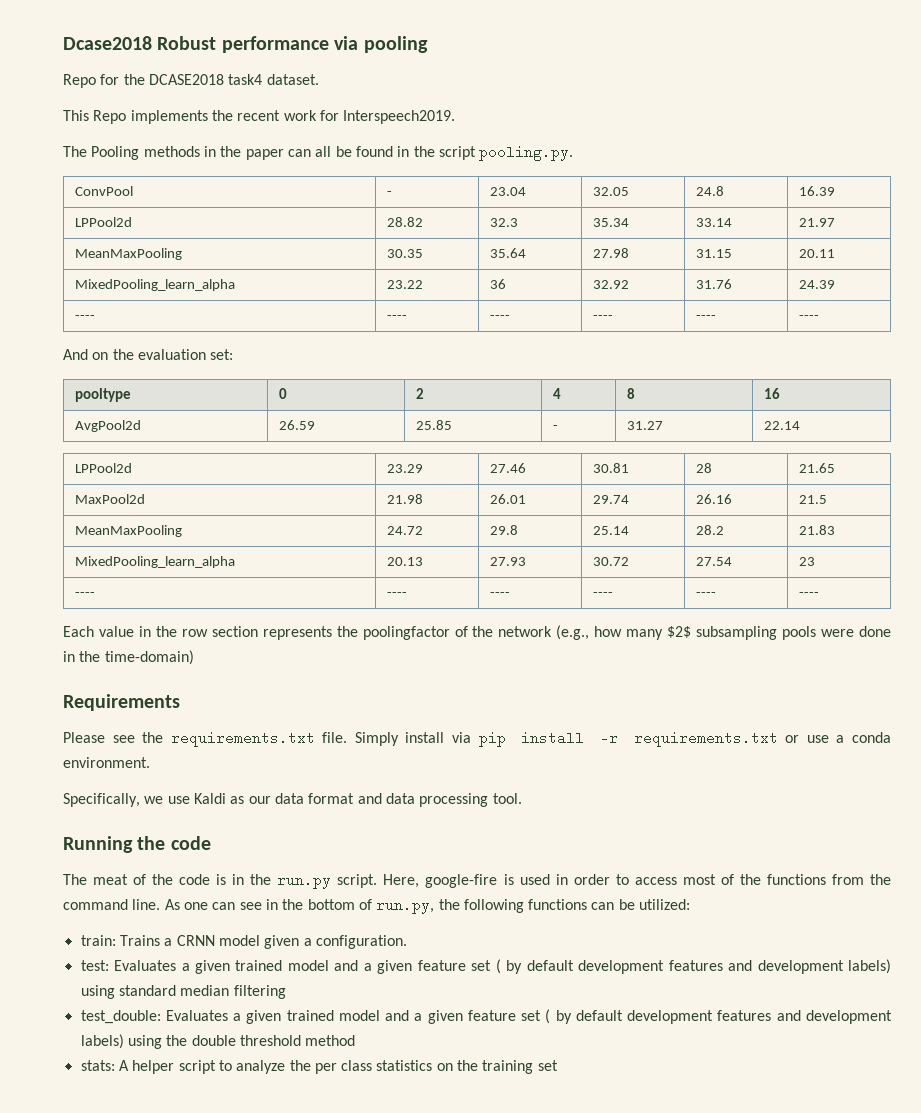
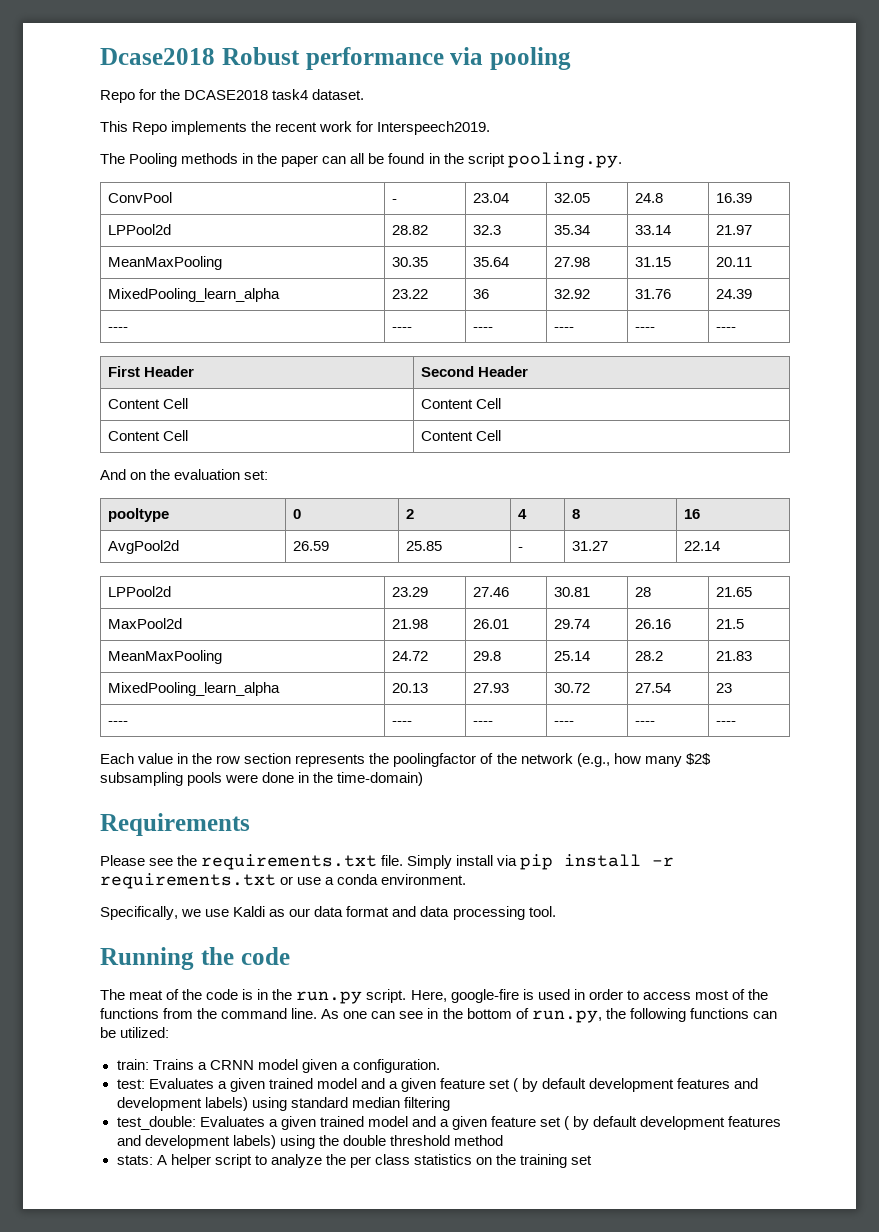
(819, 317) none -> [108,366,195,377] [421,366,529,377] [108,398,189,409] [421,398,502,409] [108,430,189,441] [421,430,502,441] // First Header | Second Header // Content Cell | Content Cell // Content Cell | Content Cell

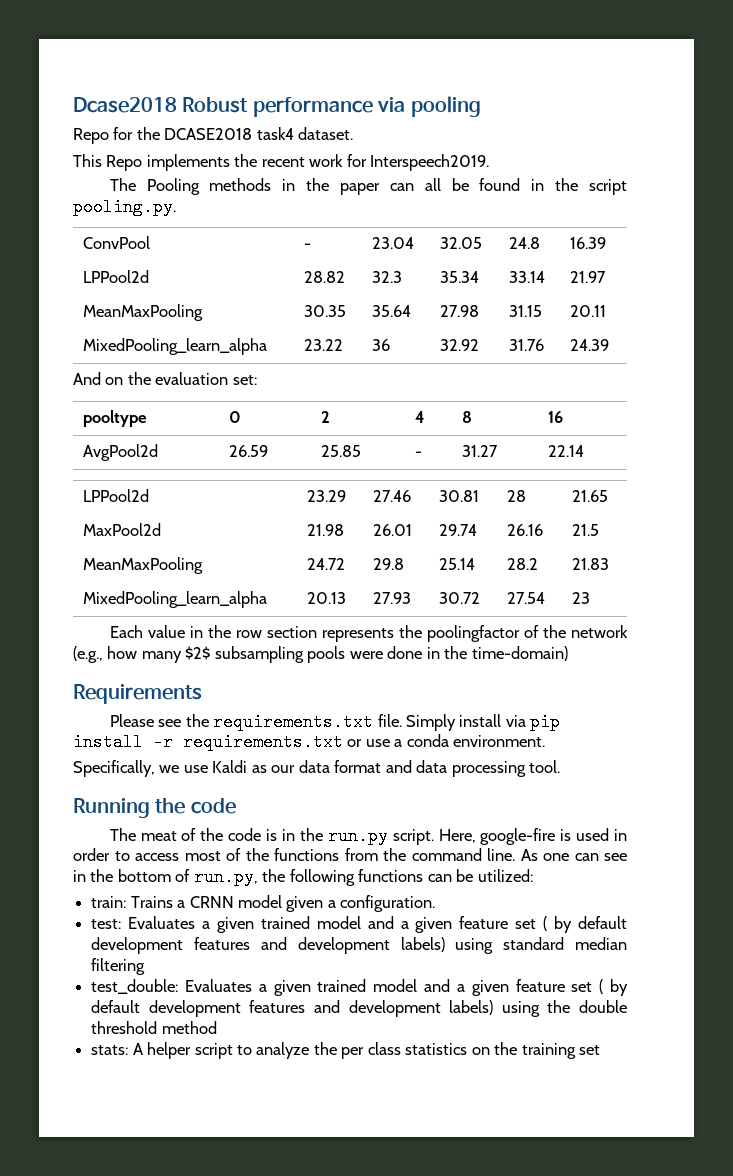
[108,327,129,331] [392,327,413,331] [473,327,494,331] [554,327,575,331] [635,327,656,331] [716,327,737,331] [108,366,195,377] [421,366,529,377] [108,398,189,409] [421,398,502,409] [108,430,189,441] [421,430,502,441] // ---- | ---- | ---- | ---- | ---- | ---- // First Header | Second Header // Content Cell | Content Cell // Content Cell | Content Cell -> (610, 345) none
[108,721,129,725] [392,721,413,725] [473,721,494,725] [554,721,575,725] [635,721,656,725] [716,721,737,725] // ---- | ---- | ---- | ---- | ---- | ---- -> (591, 598) none

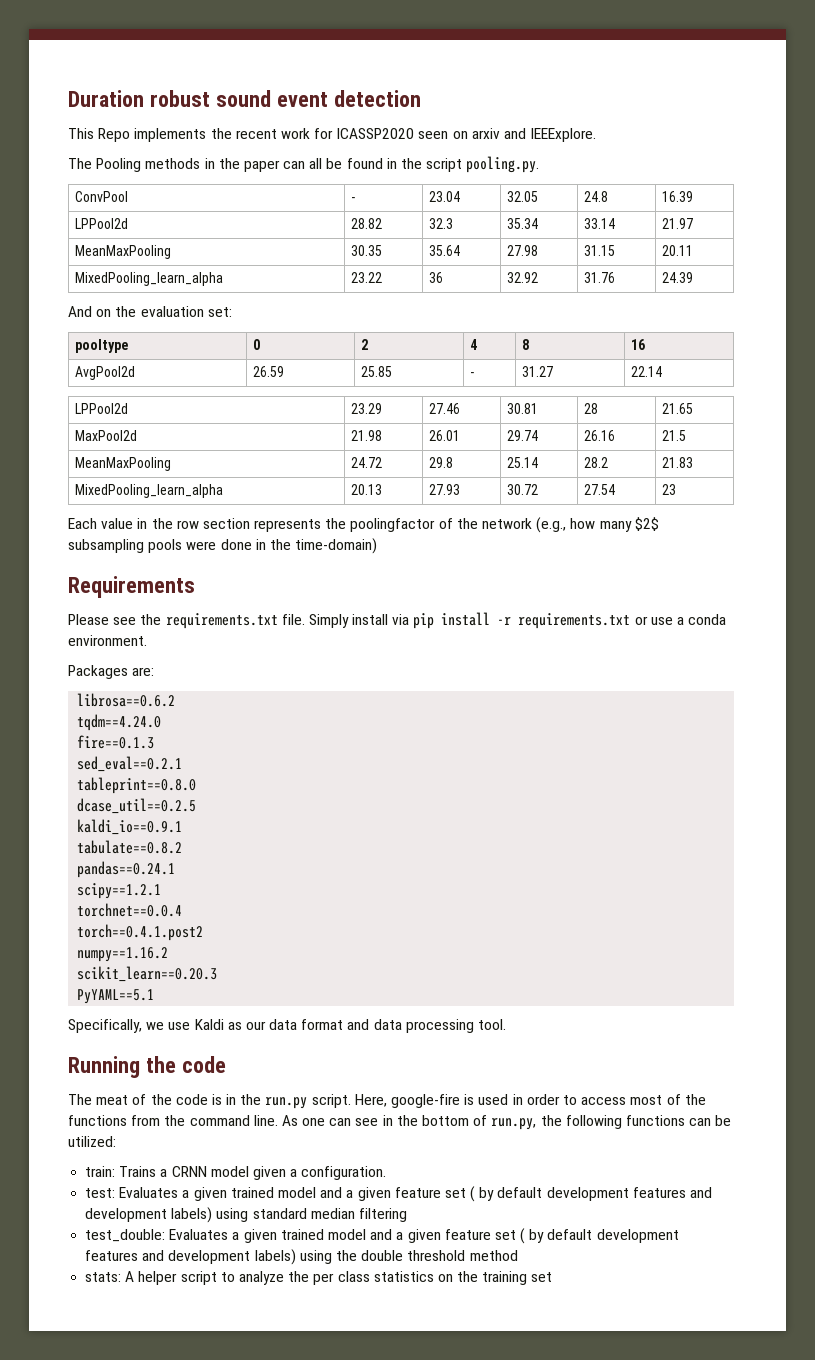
[73,96,481,117] [73,127,354,144] Dcase2018 Robust performance via pooling // Repo for the DCASE2018 task4 dataset. -> [68,90,421,107] Duration robust sound event detection
[370,154,490,171] Interspeech2019. -> [336,128,597,142] ICASSP2020 seen on arxiv and IEEExplore.
(546, 741) none -> [68,665,155,679] [77,693,176,707] [77,714,162,731] [77,735,155,749] [77,756,183,772] [77,777,197,794] [77,798,197,814] [77,819,183,835] [77,840,183,854] [77,861,176,878] [77,883,162,899] [77,903,183,917] [77,924,204,941] [77,947,169,962] [77,966,218,982] [77,989,155,1004] // Packages are: // librosa==0.6.2 // tqdm==4.24.0 // fire==0.1.3 // sed_eval==0.2.1 // tableprint==0.8.0 // dcase_util==0.2.5 // kaldi_io==0.9.1 // tabulate==0.8.2 // pandas==0.24.1 // scipy==1.2.1 // torchnet==0.0.4 // torch==0.4.1.post2 // numpy==1.16.2 // scikit_learn==0.20.3 // PyYAML==5.1

